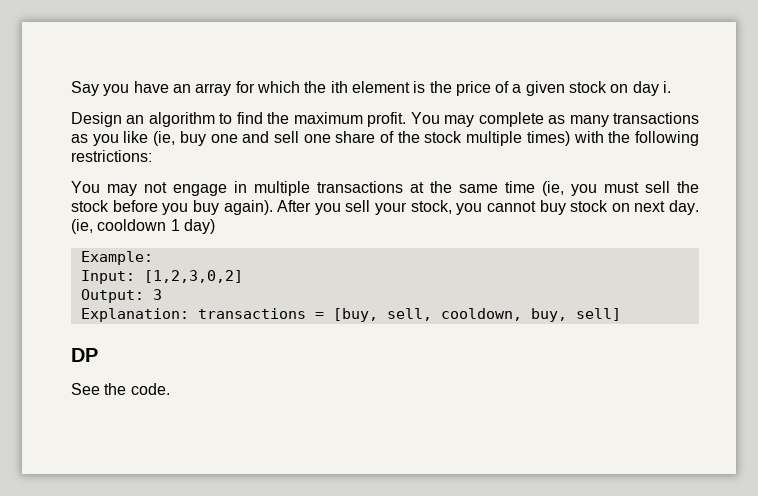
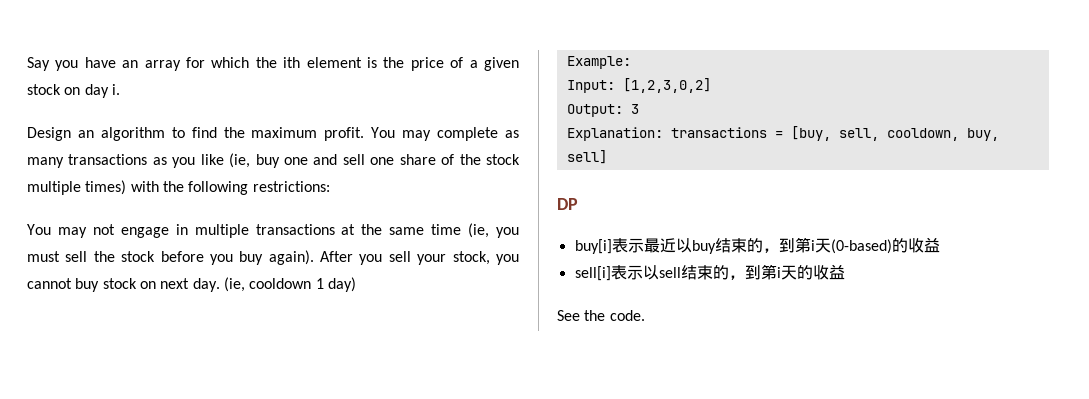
(98, 355) none -> [574,237,940,254] [574,264,845,281] // buy[i]表示最近以buy结束的，到第i天(0-based)的收益 // sell[i]表示以sell结束的，到第i天的收益

